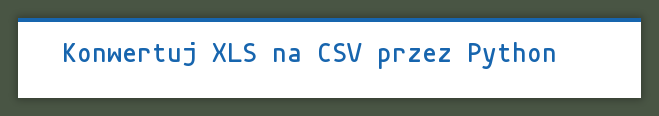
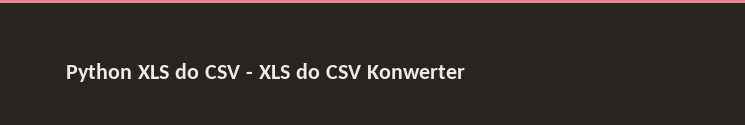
[62,42,557,69] Konwertuj XLS na CSV przez Python -> [66,63,465,82] Python XLS do CSV - XLS do CSV Konwerter

